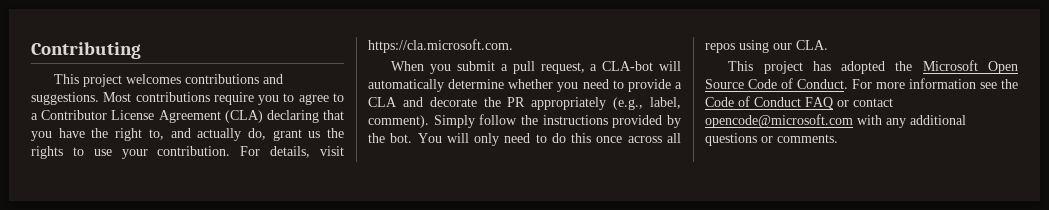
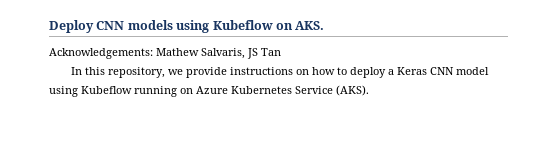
[31,42,141,59] [54,74,284,87] [31,92,344,105] [31,110,344,123] [31,128,344,141] [31,146,344,159] [368,39,513,53] [391,61,681,74] [368,79,682,92] [368,97,681,110] [368,114,681,128] [368,133,681,146] [705,40,828,53] [728,60,1018,74] [705,78,1018,89] [705,96,893,109] [705,114,966,128] [705,133,838,146] Contributing // This project welcomes contributions and suggestions. Most contributions require you to agree to a Contributor License Agreement (CLA) declaring that you have the right to, and actually do, grant us the rights to use your contribution. For details, visit https://cla.microsoft.com. // When you submit a pull request, a CLA-bot will automatically determine whether you need to provide a CLA and decorate the PR appropriately (e.g., label, comment). Simply follow the instructions provided by the bot. You will only need to do this once across all repos using our CLA. // This project has adopted the Microsoft Open Source Code of Conduct. For more information see the Code of Conduct FAQ or contact opencode@microsoft.com with any additional questions or comments. -> [49,20,325,33] [49,48,281,59] [70,67,489,78] [49,85,369,97] Deploy CNN models using Kubeflow on AKS. // Acknowledgements: Mathew Salvaris, JS Tan // In this repository, we provide instructions on how to deploy a Keras CNN model using Kubeflow running on Azure Kubernetes Service (AKS).

